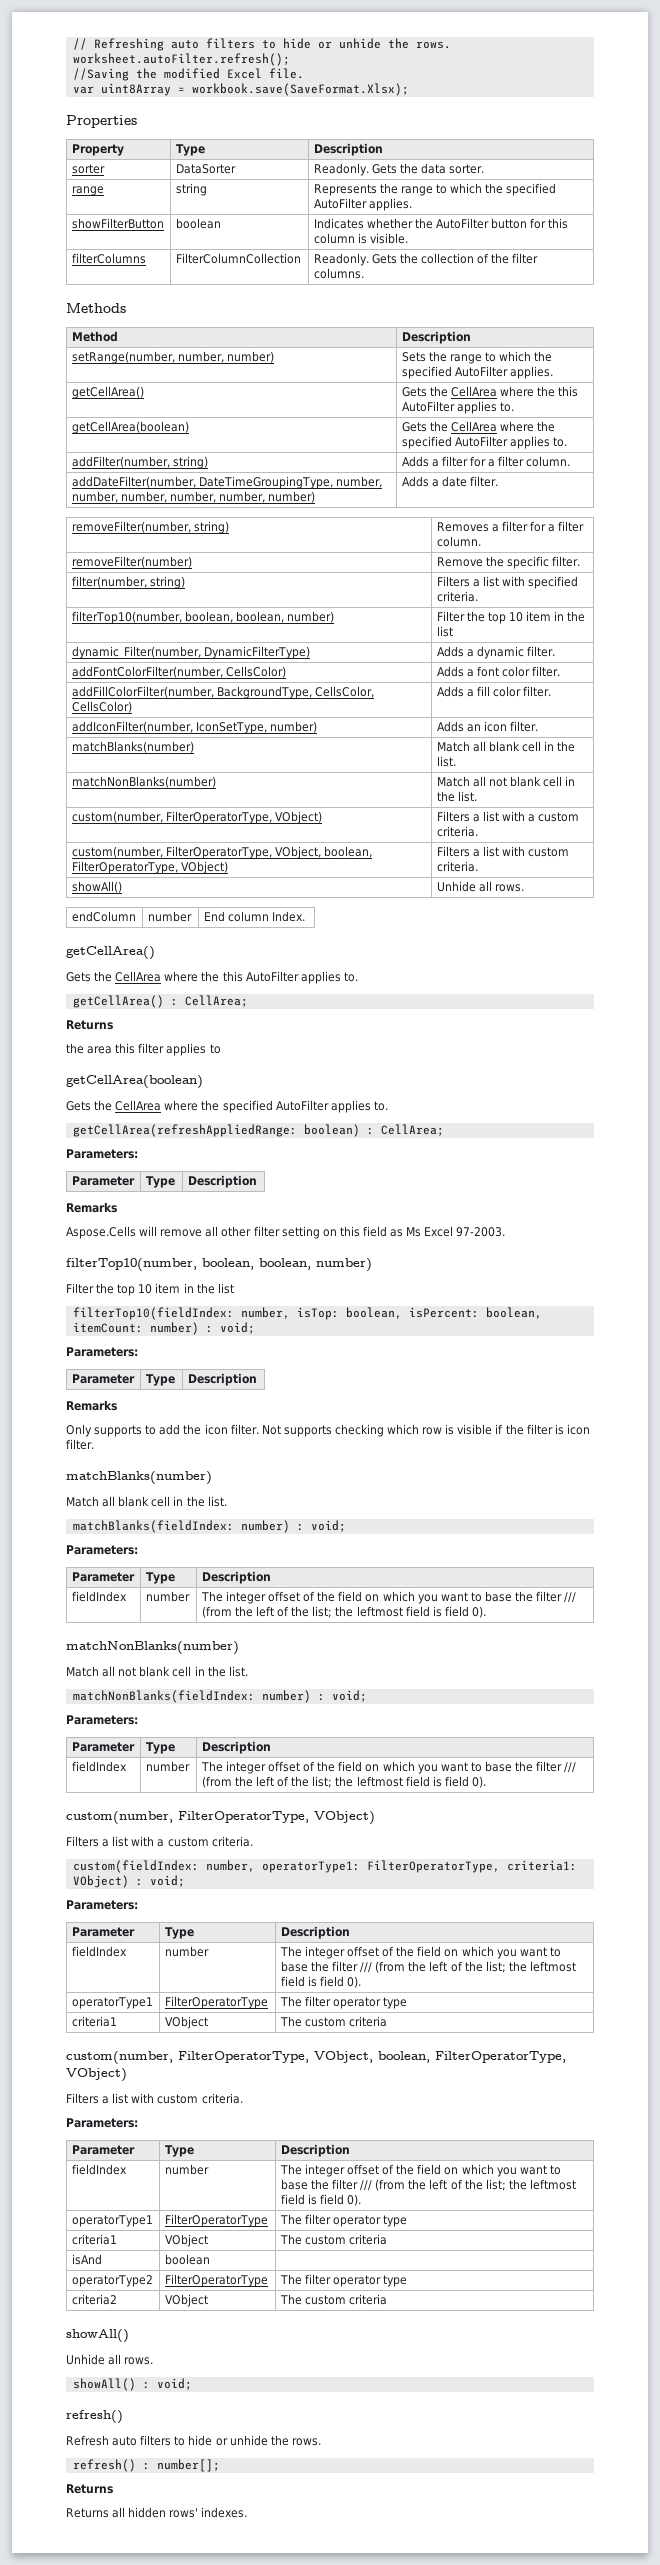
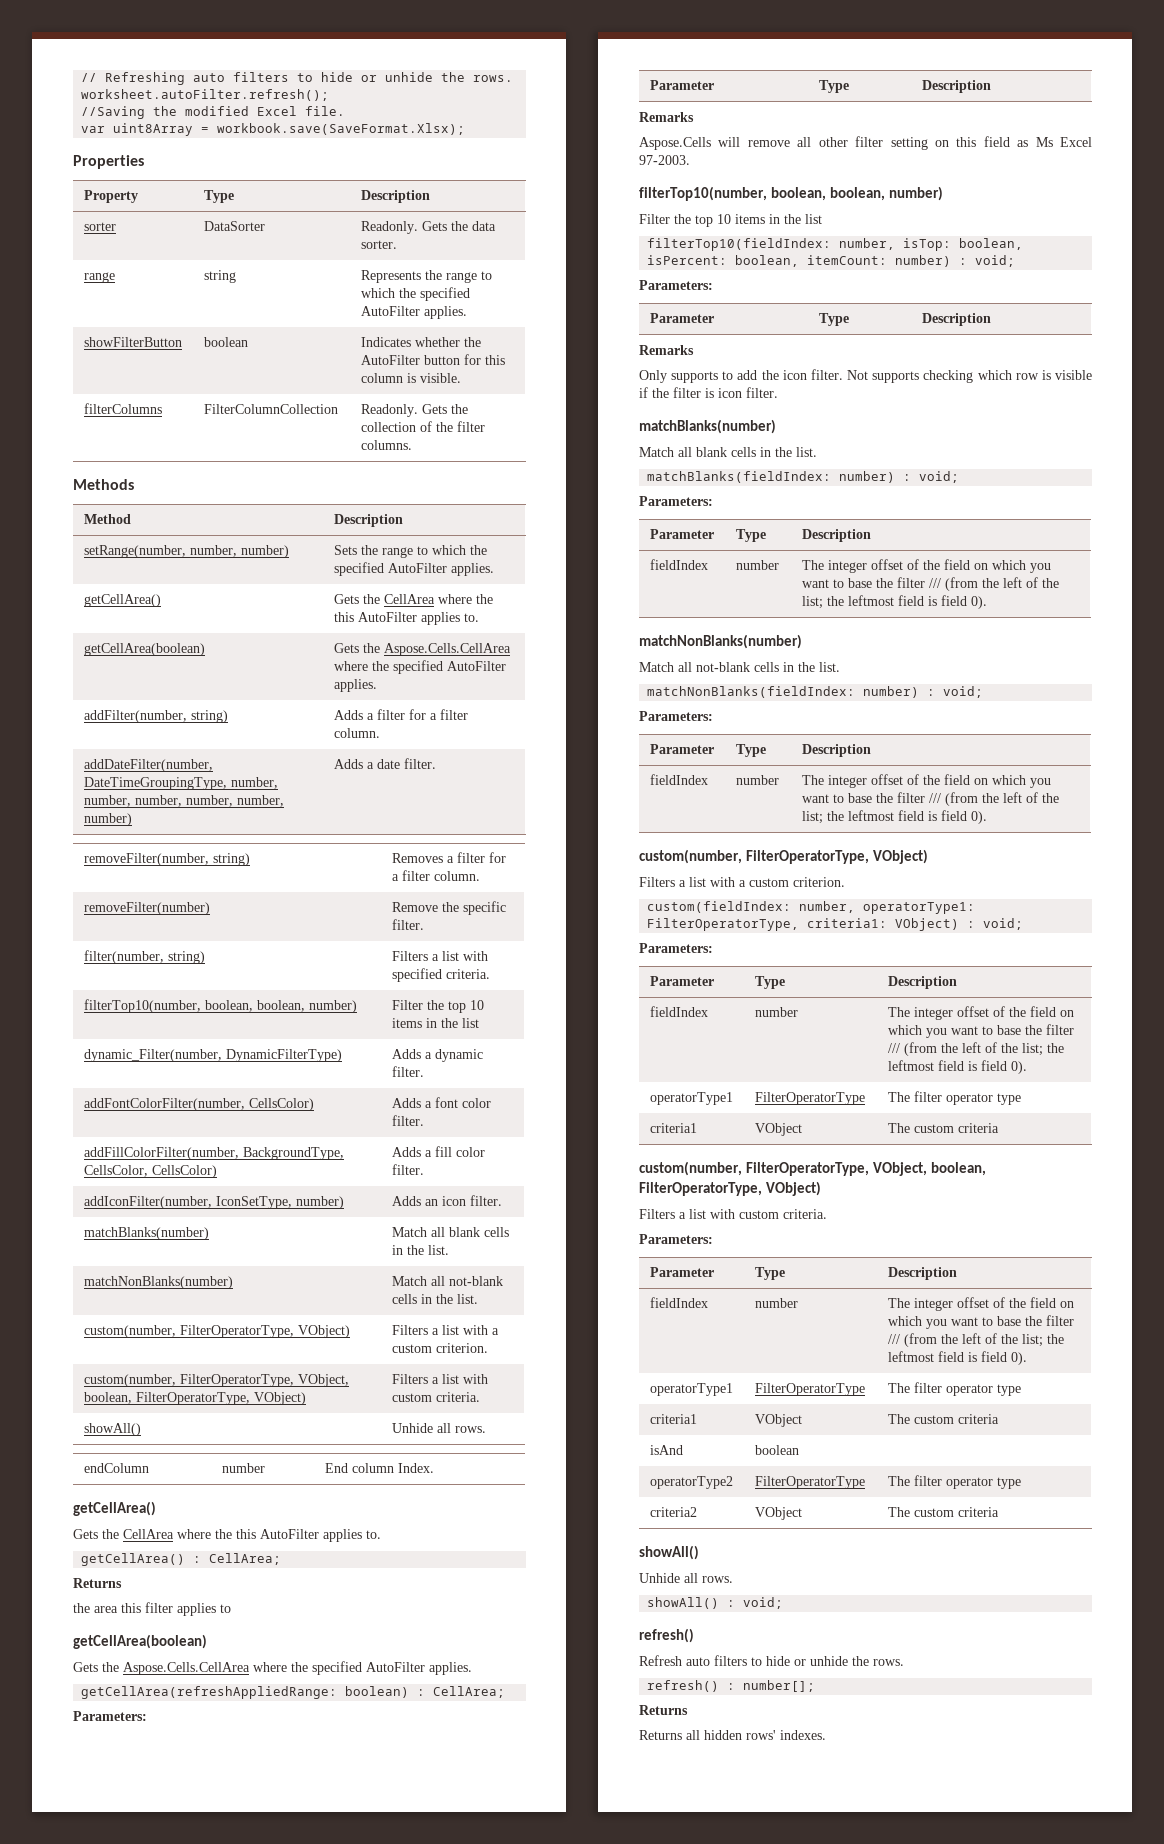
[451,421,556,432] [401,436,568,449] CellArea where the specified AutoFilter applies to. -> [383,643,511,656] [333,660,506,674] [333,679,377,692] Aspose.Cells.CellArea where the specified AutoFilter applies.
[526,611,552,622] item -> [391,1018,422,1028] items
[522,741,542,752] cell -> [483,1227,509,1237] cells
[489,776,563,787] not blank cell -> [448,1276,503,1286] [391,1294,417,1304] not-blank cells
[436,826,478,837] criteria. -> [435,1343,488,1353] criterion.
[115,1100,388,1113] CellArea where the specified AutoFilter applies to. -> [123,1661,472,1675] Aspose.Cells.CellArea where the specified AutoFilter applies.
[155,1283,181,1294] item -> [735,214,765,224] items
[151,1496,171,1507] cell -> [731,447,756,457] cells
[118,1666,192,1677] not blank cell -> [696,662,779,672] not-blank cells
[211,1836,253,1847] criteria. -> [793,877,845,887] criterion.

